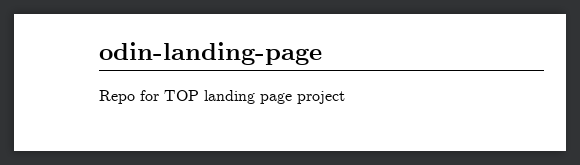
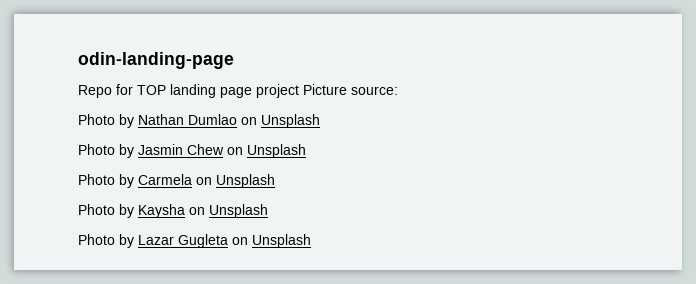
(345, 97) none -> [303,84,398,95] [78,114,320,128] [78,144,306,158] [78,174,275,188] [78,204,268,218] [78,234,311,248] Picture source: // Photo by Nathan Dumlao on Unsplash // Photo by Jasmin Chew on Unsplash // Photo by Carmela on Unsplash // Photo by Kaysha on Unsplash // Photo by Lazar Gugleta on Unsplash

